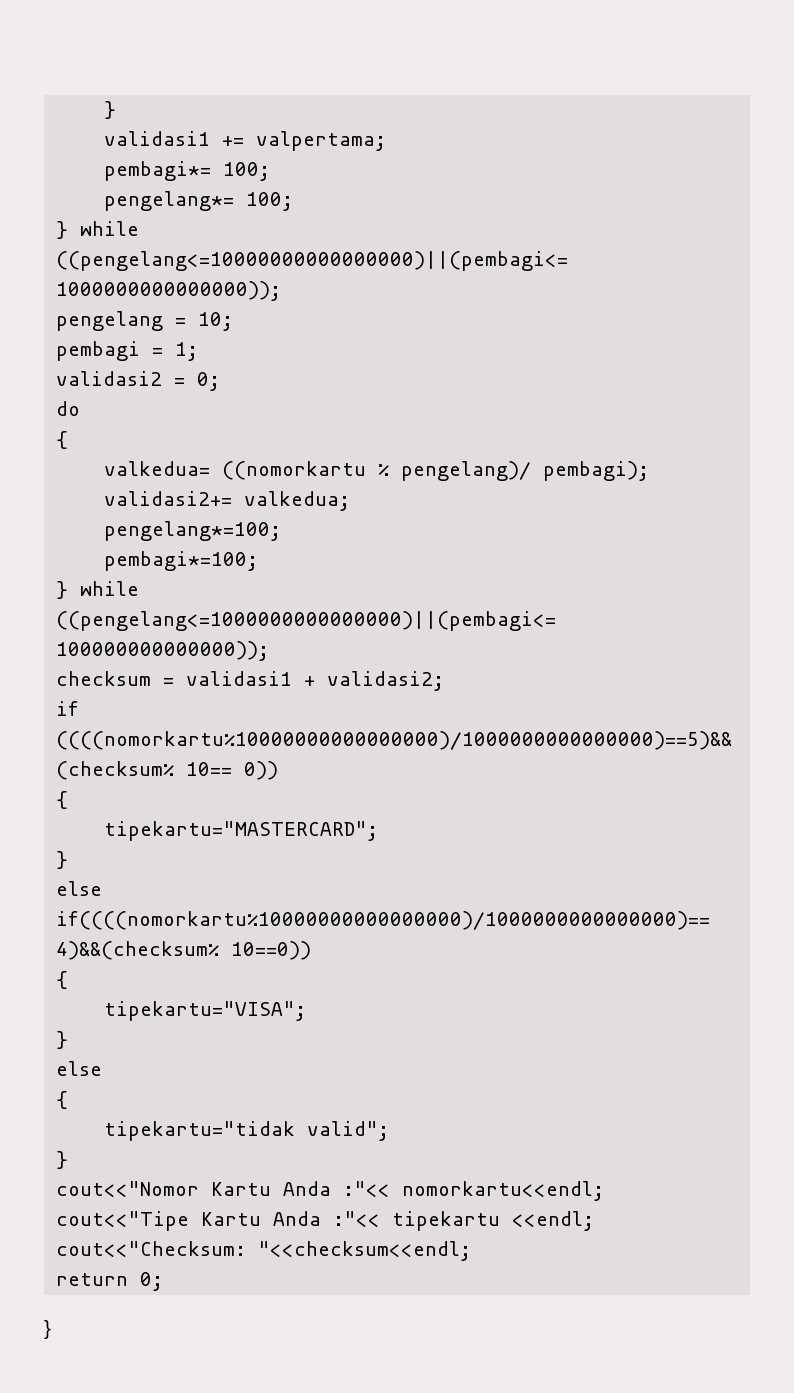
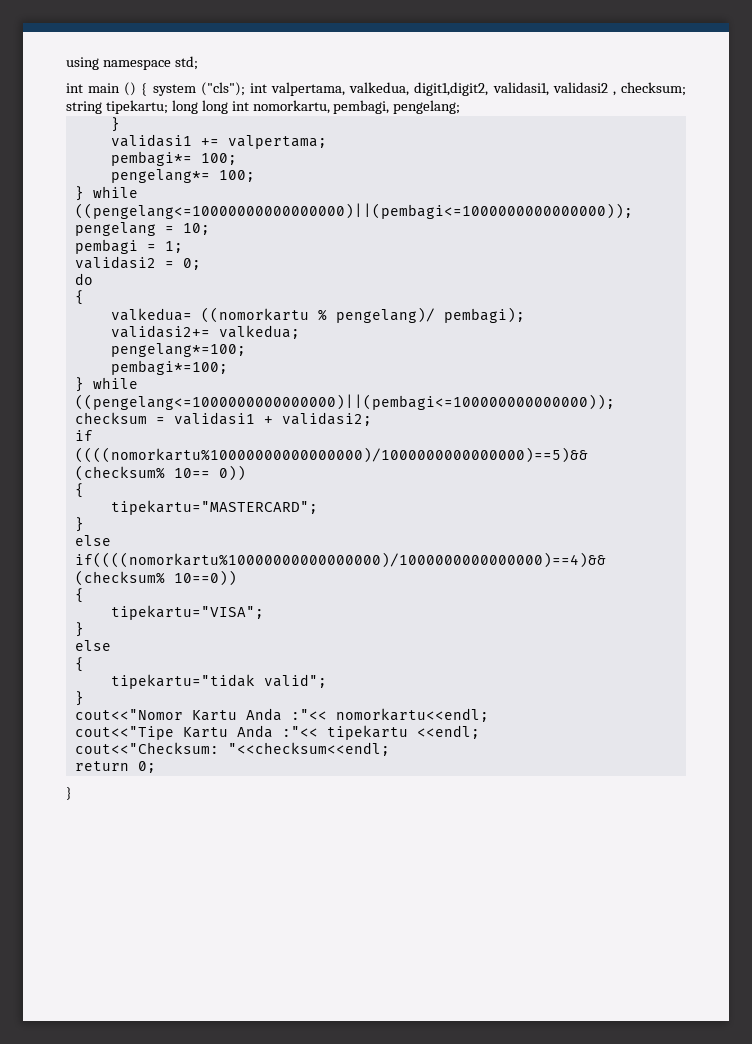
(104, 110) none -> [66,56,198,70] [66,82,686,96] [66,100,461,114] using namespace std; // int main () { system ("cls"); int valpertama, valkedua, digit1,digit2, validasi1, validasi2 , checksum; string tipekartu; long long int nomorkartu, pembagi, pengelang; //

